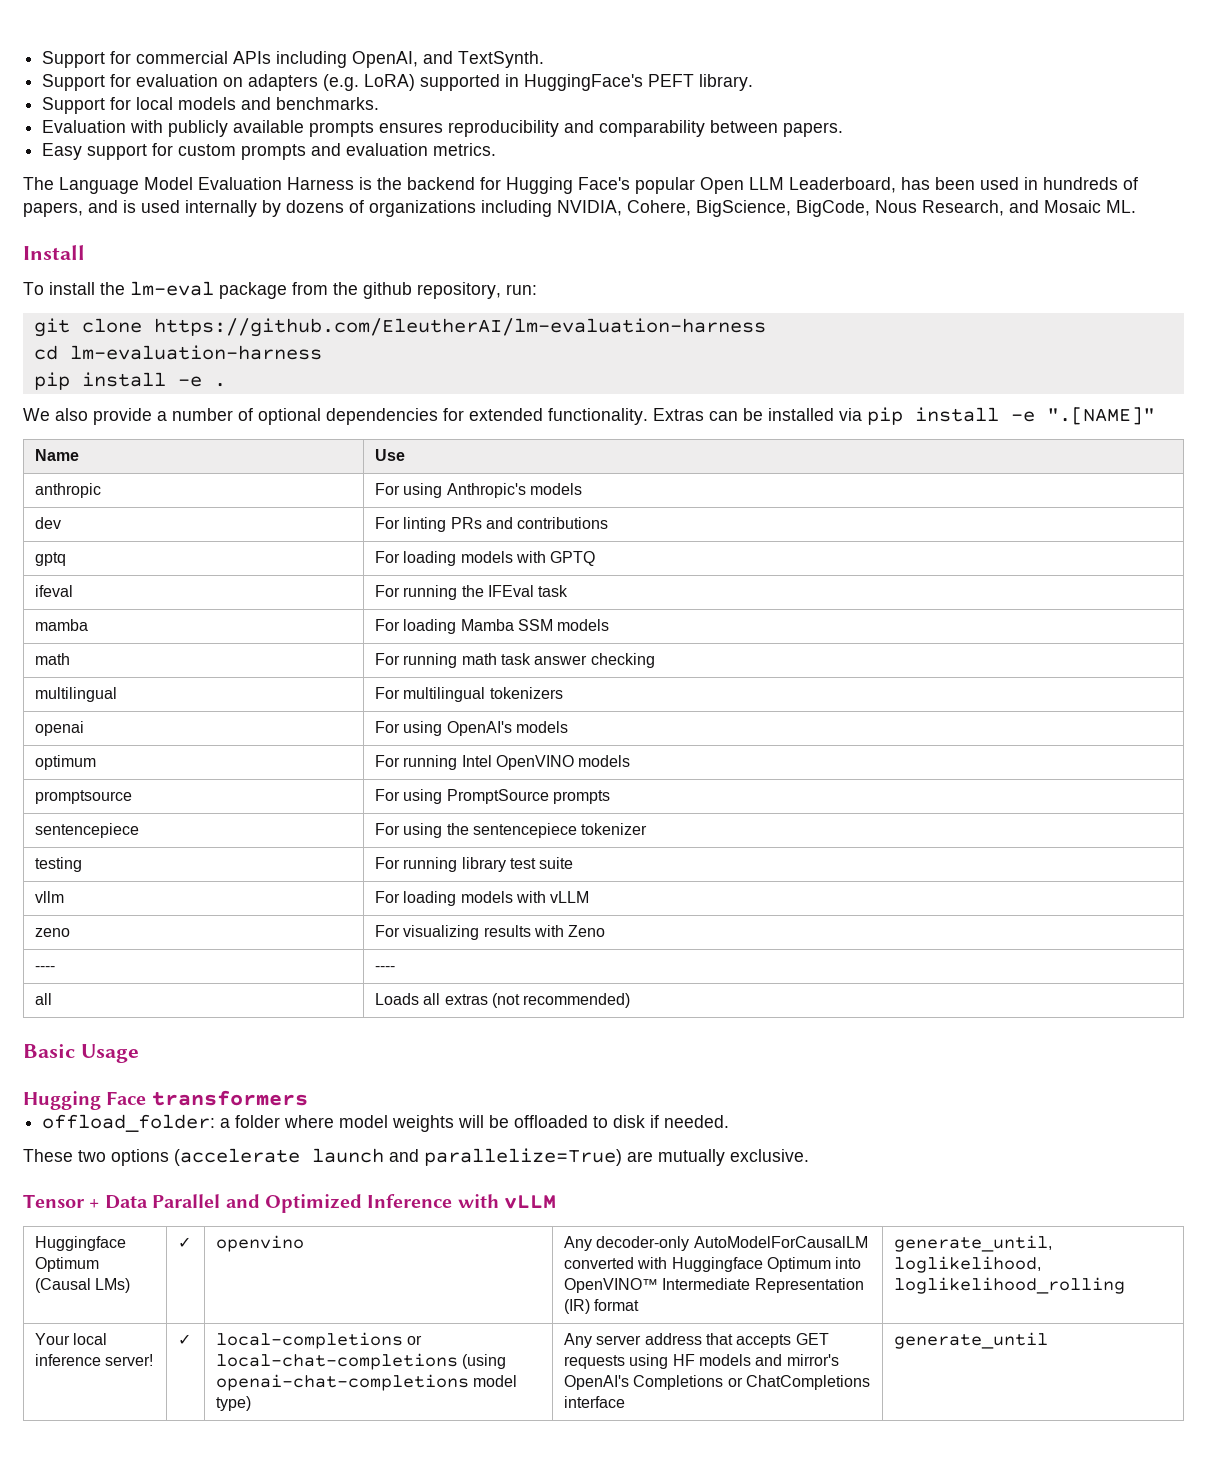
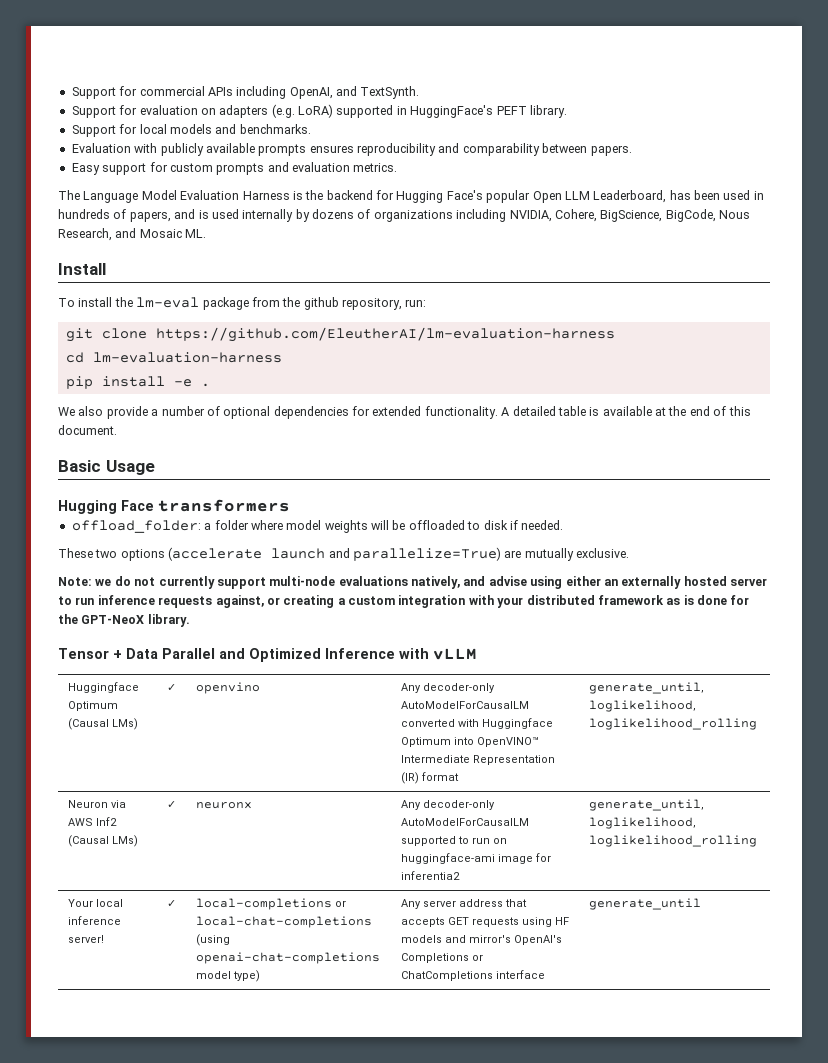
[653,407,1155,425] [35,449,80,461] [375,449,406,461] [35,483,102,498] [375,483,582,498] [35,517,62,529] [375,517,609,532] [35,552,67,566] [375,551,596,566] [35,585,74,597] [375,585,569,600] [35,619,89,631] [375,619,610,634] [35,653,71,665] [375,653,655,668] [35,687,118,702] [375,687,563,702] [35,721,85,736] [375,721,568,736] [35,755,97,770] [375,755,631,770] [35,790,133,804] [375,789,610,804] [35,823,140,838] [375,823,648,838] [35,857,83,872] [375,857,574,872] [35,891,65,903] [375,891,590,906] [35,928,71,937] [375,925,606,940] [35,966,56,971] [375,966,396,971] [35,993,53,1005] [375,993,631,1008] Extras can be installed via pip install -e ".[NAME]" // Name | Use // anthropic | For using Anthropic's models // dev | For linting PRs and contributions // gptq | For loading models with GPTQ // ifeval | For running the IFEval task // mamba | For loading Mamba SSM models // math | For running math task answer checking // multilingual | For multilingual tokenizers // openai | For using OpenAI's models // optimum | For running Intel OpenVINO models // promptsource | For using PromptSource prompts // sentencepiece | For using the sentencepiece tokenizer // testing | For running library test suite // vllm | For loading models with vLLM // zeno | For visualizing results with Zeno // ---- | ---- // all | Loads all extras (not recommended) -> [501,406,751,416] [58,425,117,435] A detailed table is available at the end of this document.
(809, 1155) none -> [58,576,767,589] [58,595,750,608] [58,614,190,627] // Note: we do not currently support multi-node evaluations natively, and advise using either an externally hosted server to run inference requests against, or creating a custom integration with your distributed framework as is done for the GPT-NeoX library.
(1126, 1285) none -> [67,800,126,808] [67,817,117,826] [67,835,138,847] [166,801,176,808] [195,802,252,809] [400,800,495,810] [400,818,529,826] [400,836,507,846] [400,853,551,864] [400,871,460,880] [588,799,704,811] [588,817,696,829] [588,835,757,847] // Neuron via AWS Inf2 (Causal LMs) | ✓ | neuronx | Any decoder-only AutoModelForCausalLM supported to run on huggingface-ami image for inferentia2 | generate_until, loglikelihood, loglikelihood_rolling

